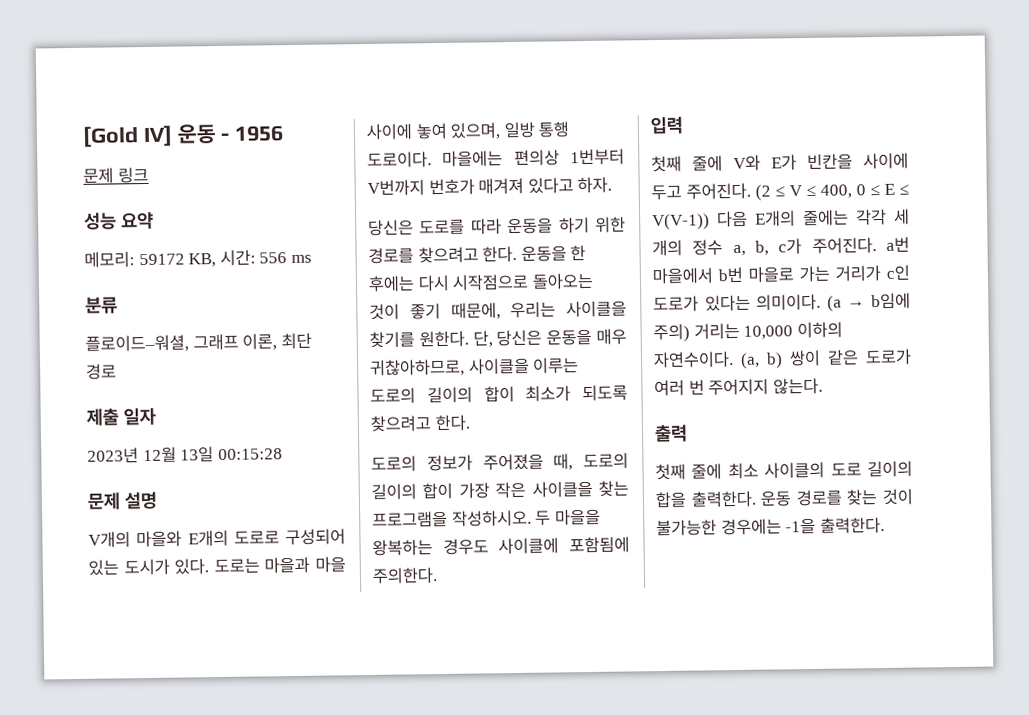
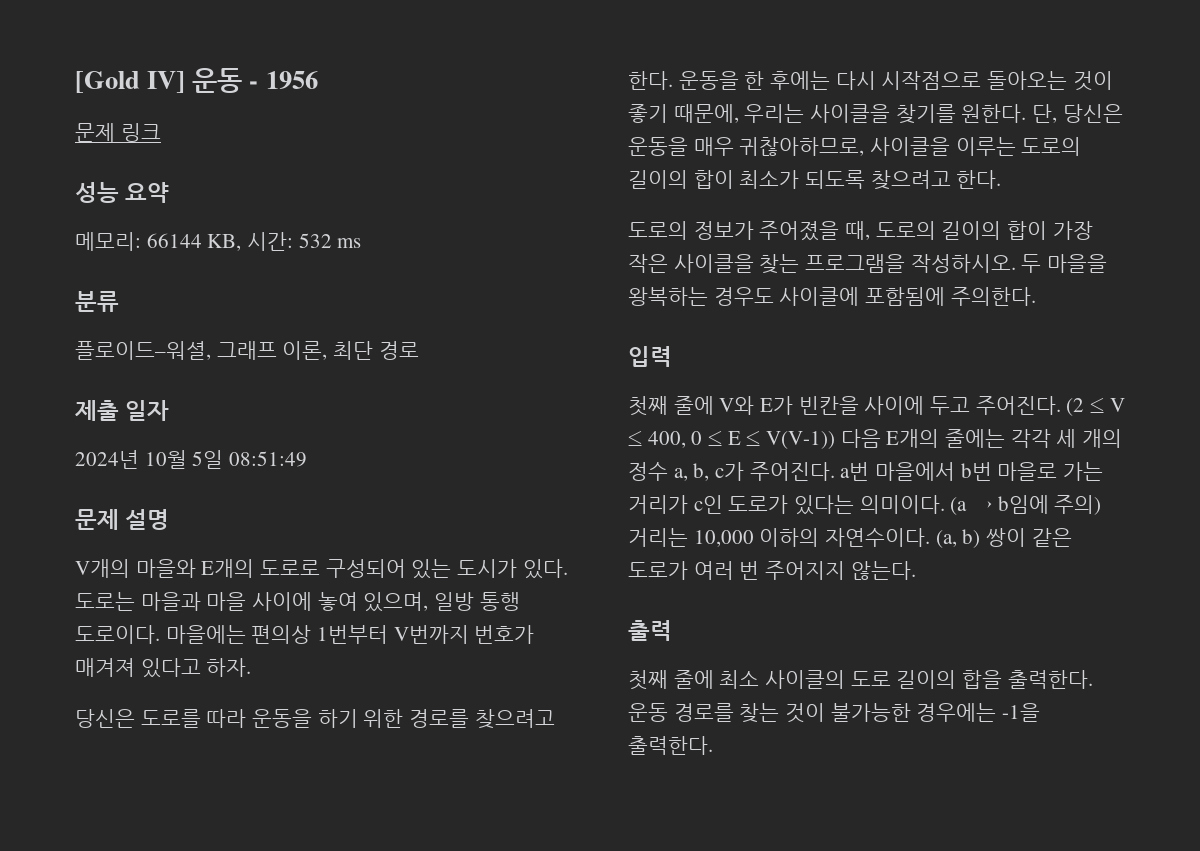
[138,253,185,266] 59172 -> [146,233,202,248] 66144
[259,252,288,264] 556 -> [298,233,332,248] 532
[87,446,283,464] 2023년 12월 13일 00:15:28 -> [75,450,308,469] 2024년 10월 5일 08:51:49

